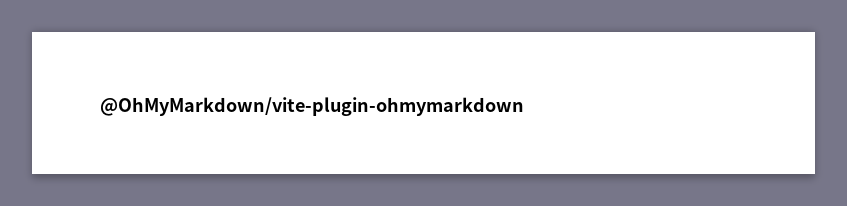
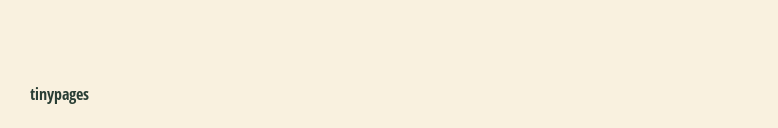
[100,97,524,116] @OhMyMarkdown/vite-plugin-ohmymarkdown -> [30,87,89,104] tinypages

